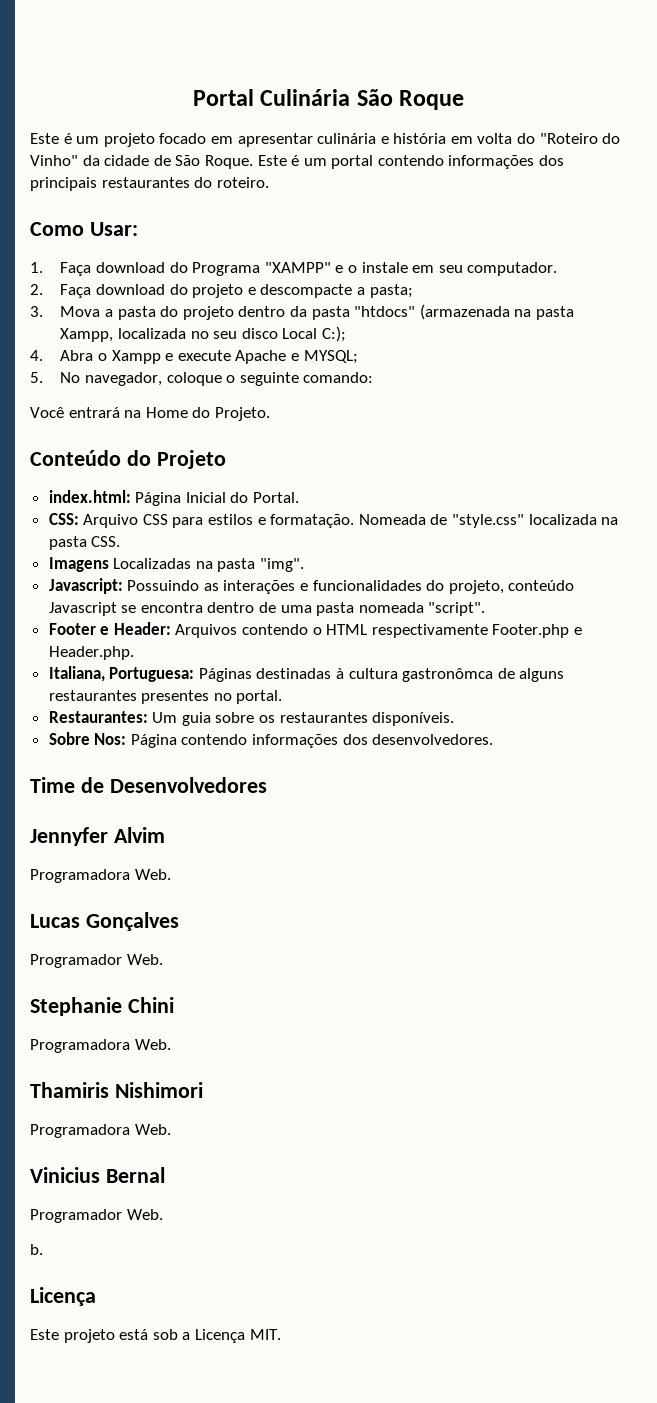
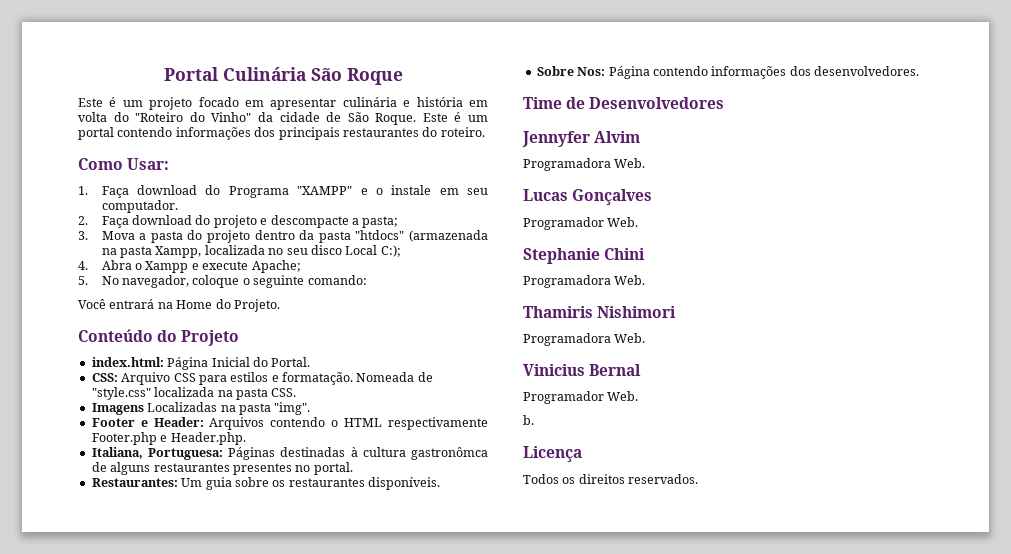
[235,350,358,364] Apache e MYSQL; -> [251,260,301,273] Apache;
[48,578,575,594] [48,602,486,616] // Javascript: Possuindo as interações e funcionalidades do projeto, conteúdo Javascript se encontra dentro de uma pasta nomeada "script". -> (311, 408) none
[30,1329,281,1343] Este projeto está sob a Licença MIT. -> [523,474,699,484] Todos os direitos reservados.

